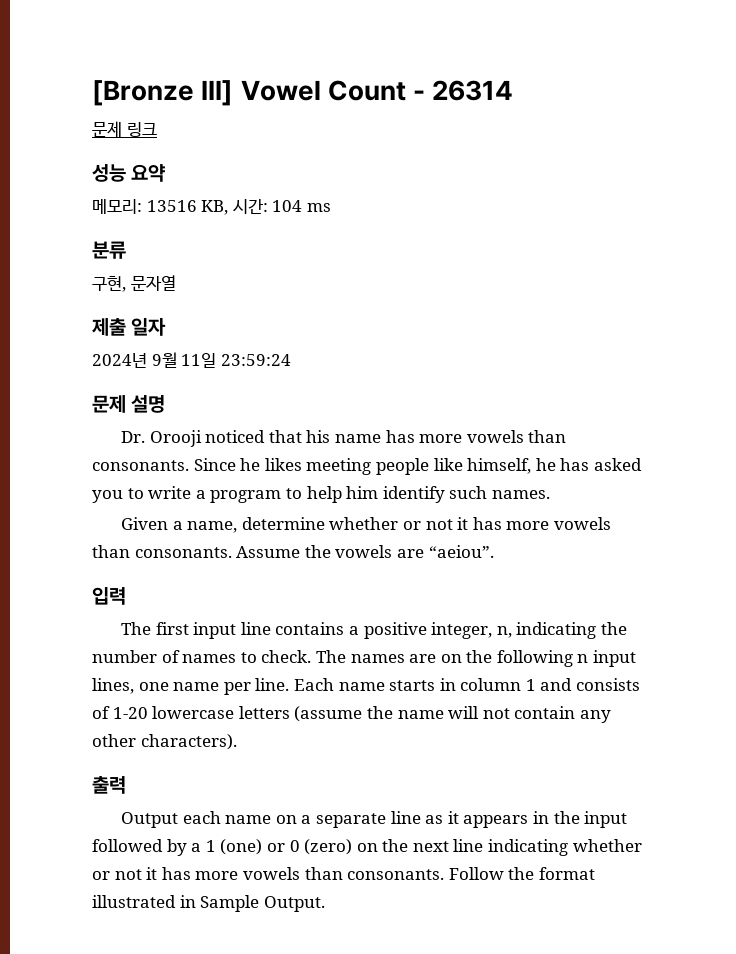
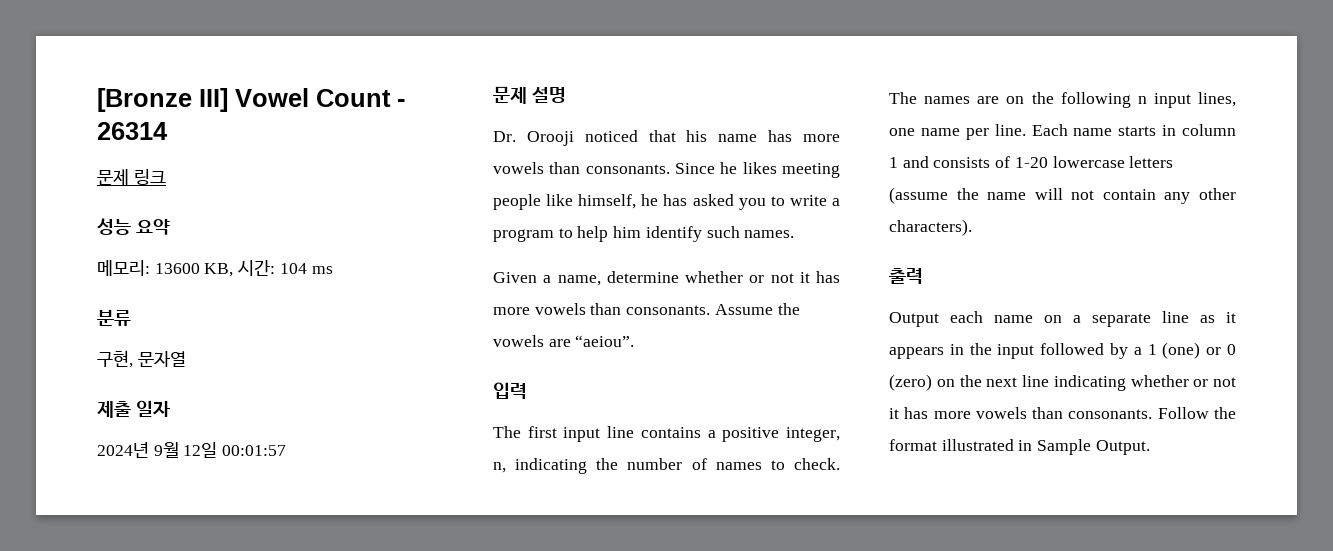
[146,200,197,212] 13516 -> [154,263,200,274] 13600
[181,353,291,368] 11일 23:59:24 -> [183,442,287,458] 12일 00:01:57

